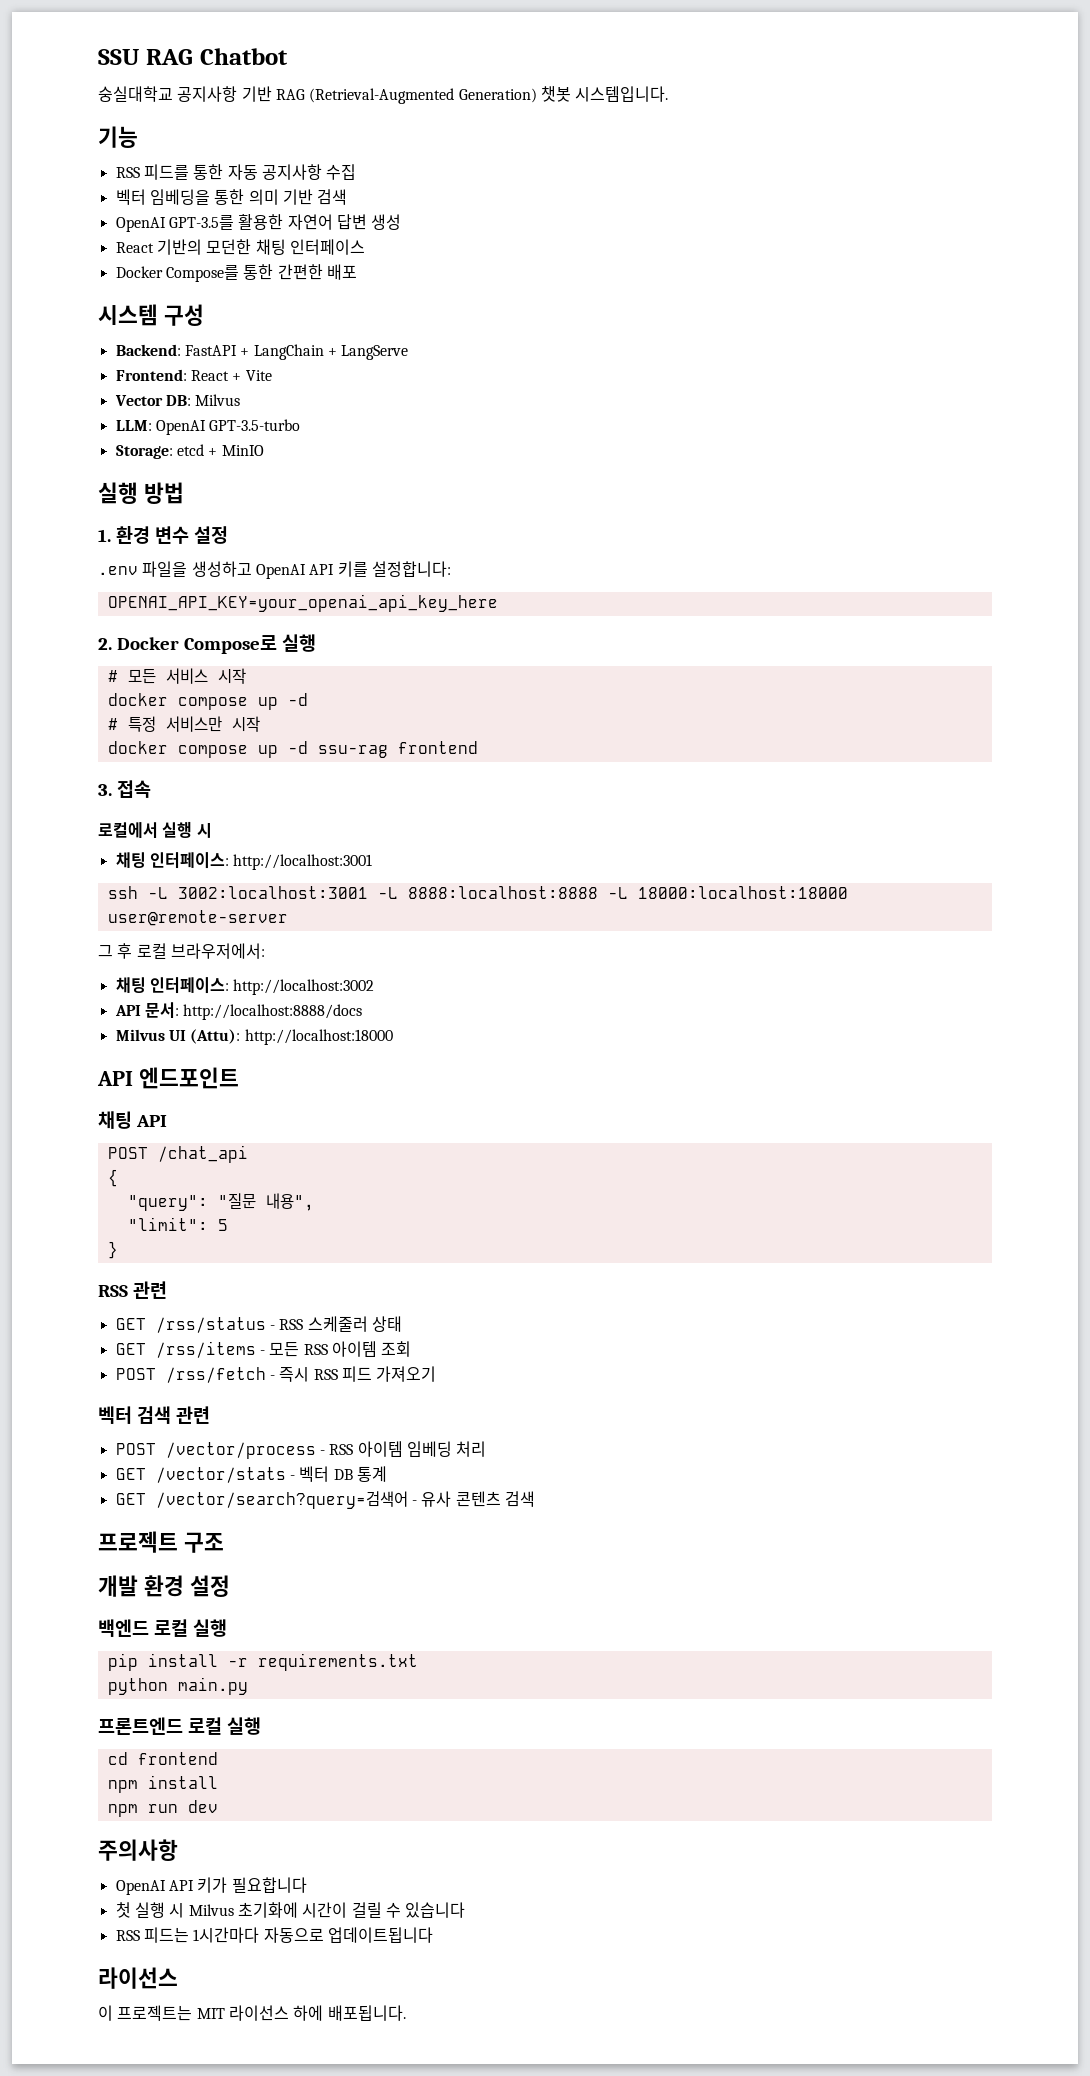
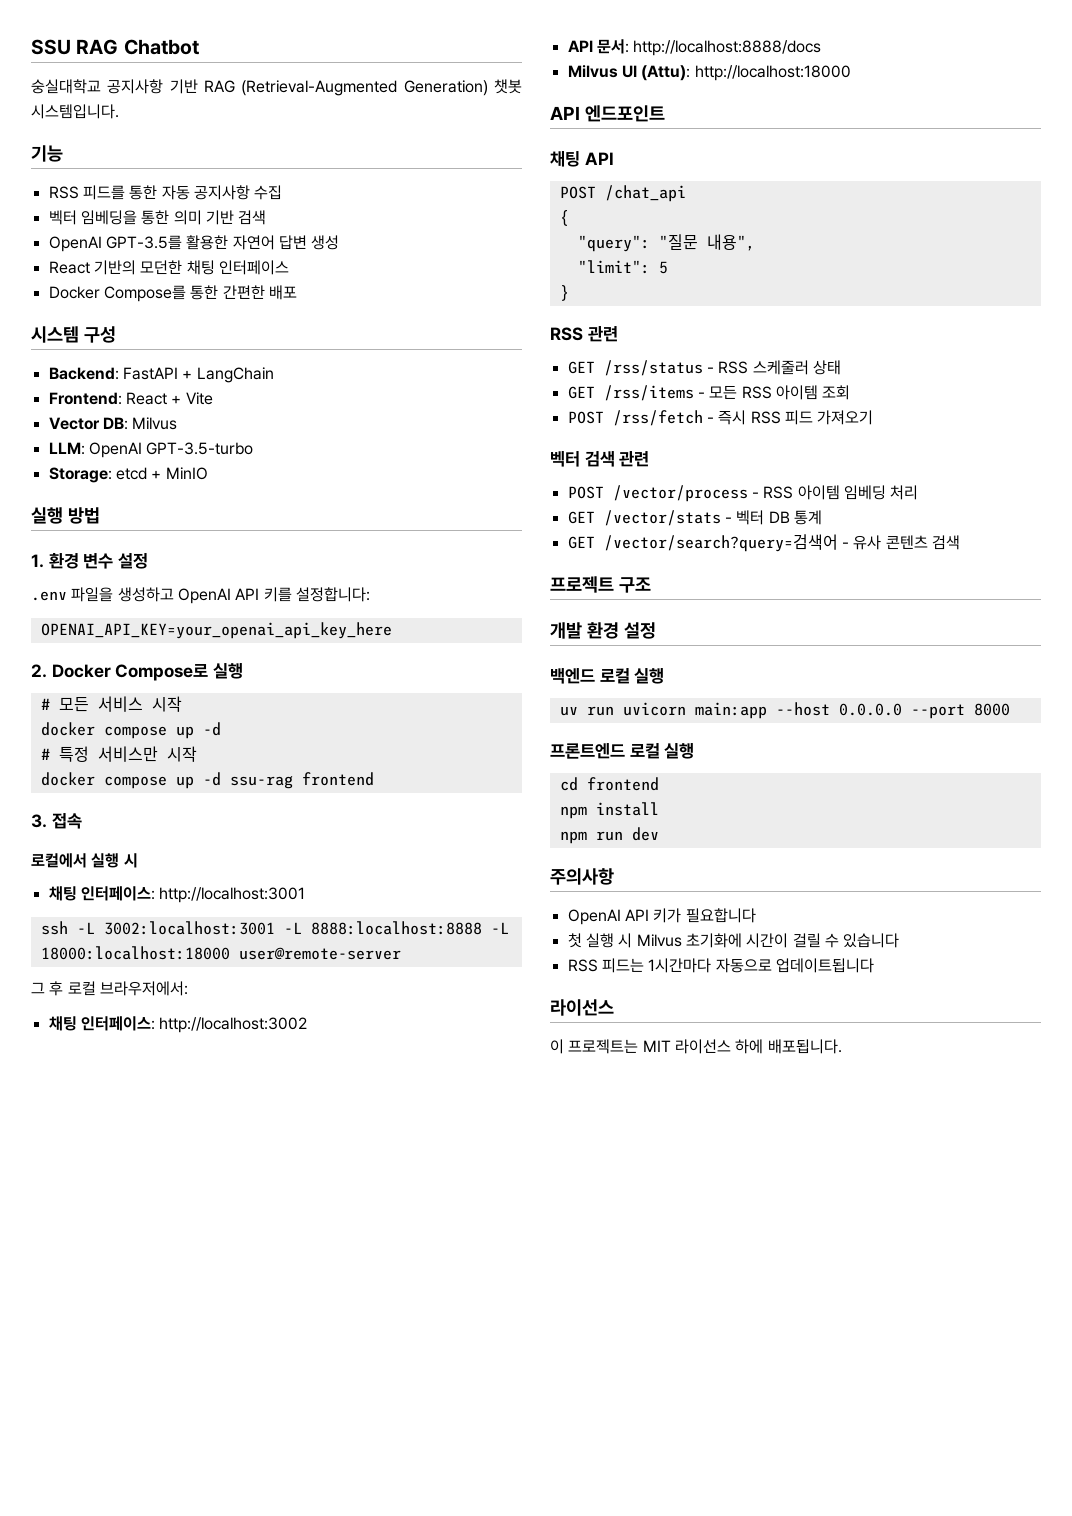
[327,345,409,360] + LangServe -> (274, 375) none
[107,1653,418,1671] [107,1677,248,1695] pip install -r requirements.txt // python main.py -> [559,702,1010,719] uv run uvicorn main:app --host 0.0.0.0 --port 8000

